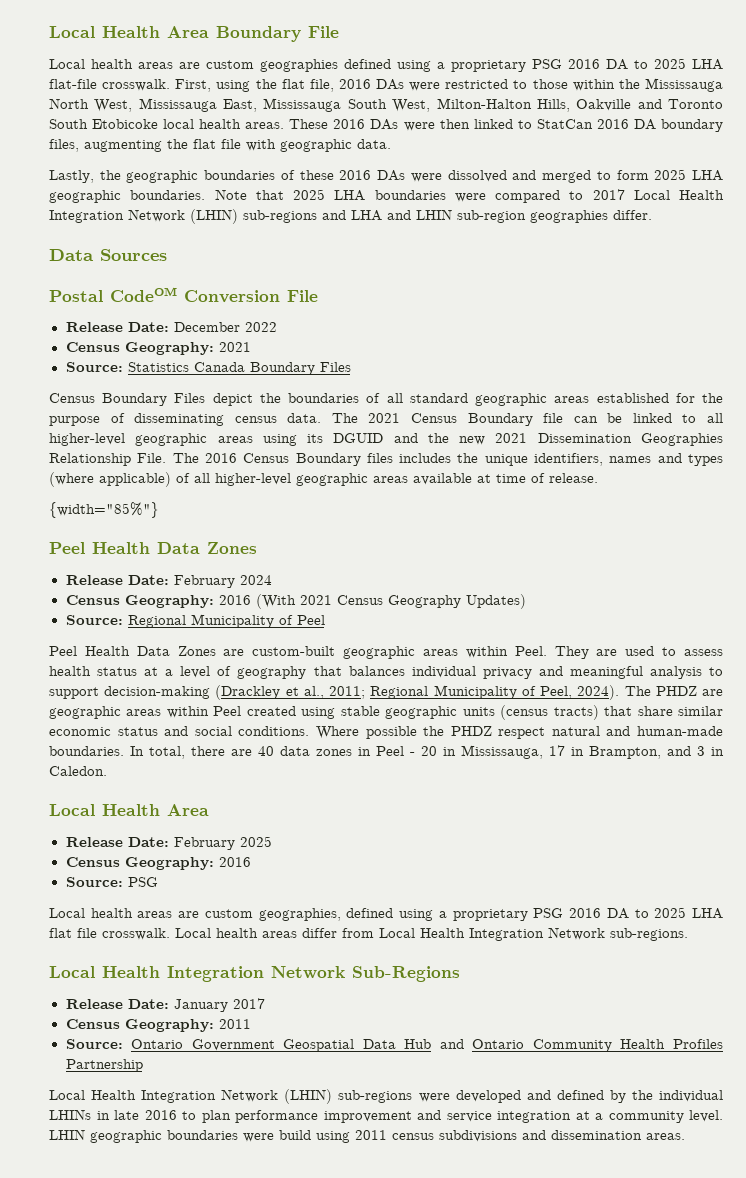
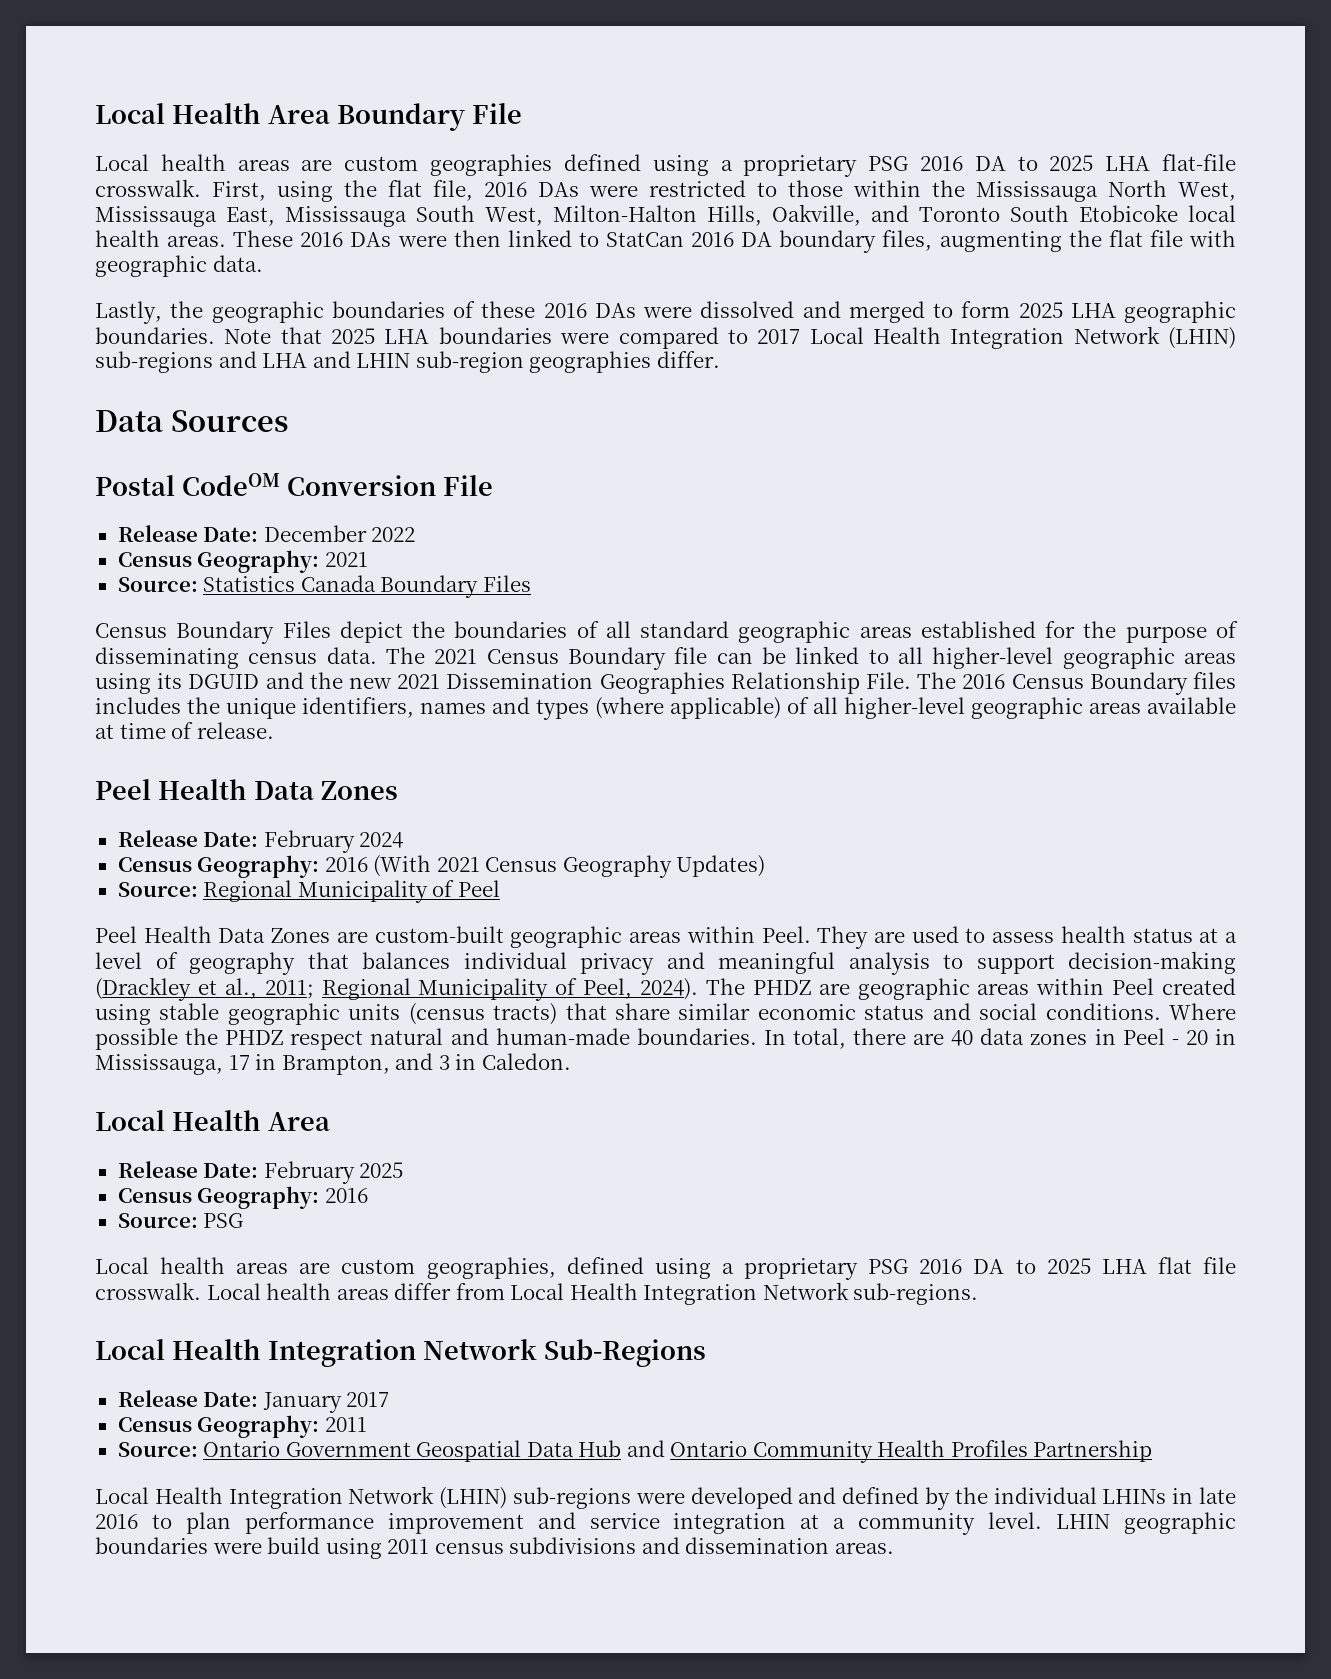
[576,99,632,111] Oakville -> [772,204,861,226] Oakville,
[49,502,159,518] // {width="85%"} -> (274, 730) none

